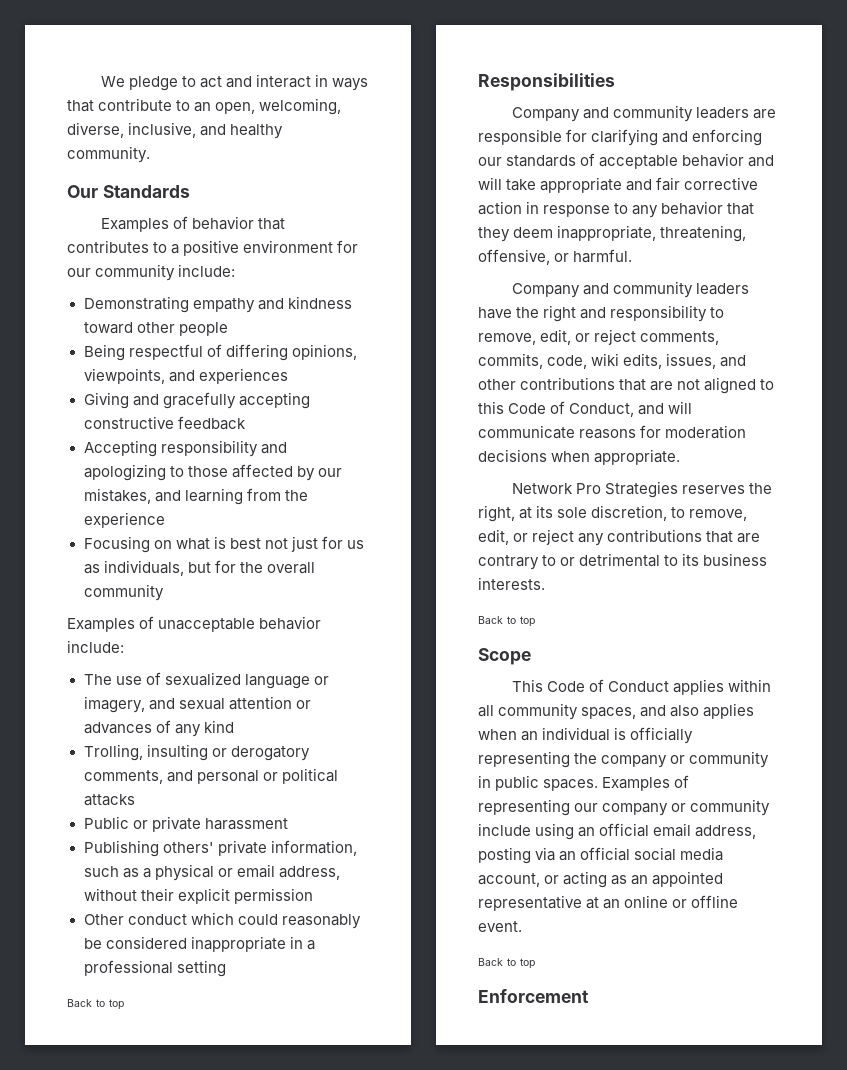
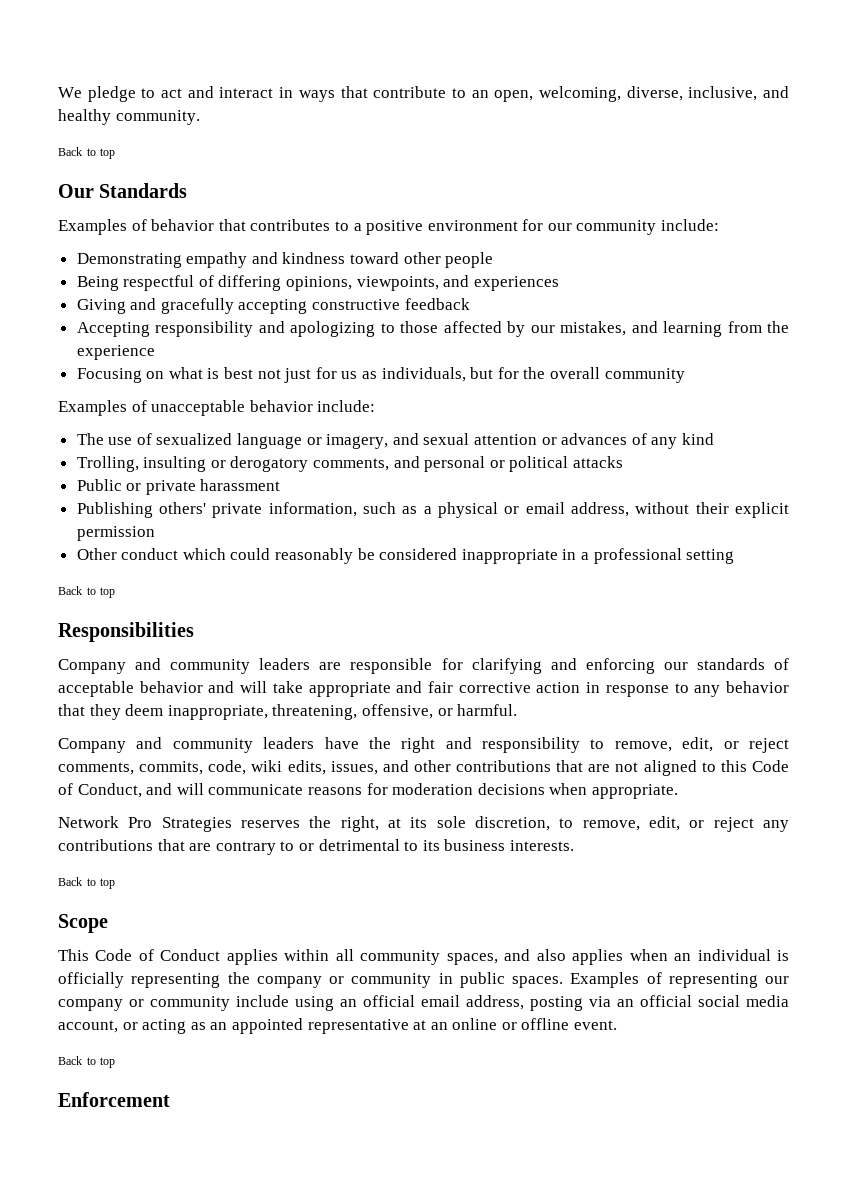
(150, 154) none -> [58,147,116,159] // Back to top

